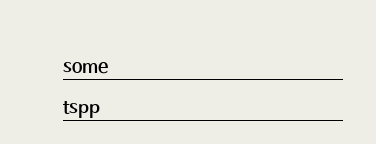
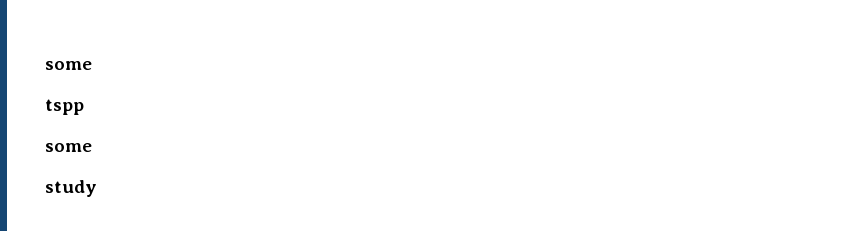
(100, 109) none -> [45,143,92,152] [45,180,97,197] // some // study

